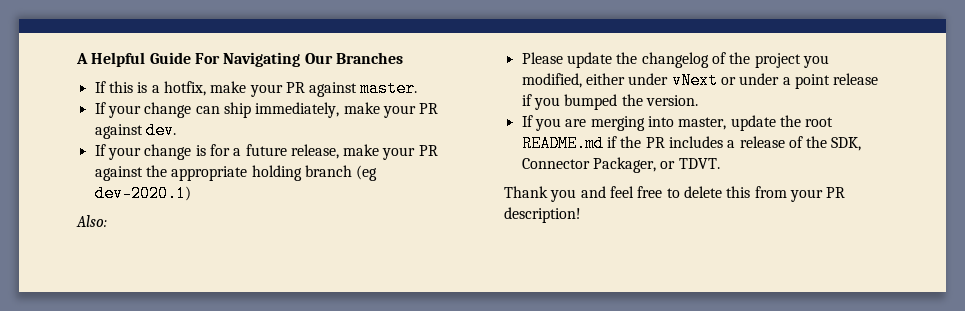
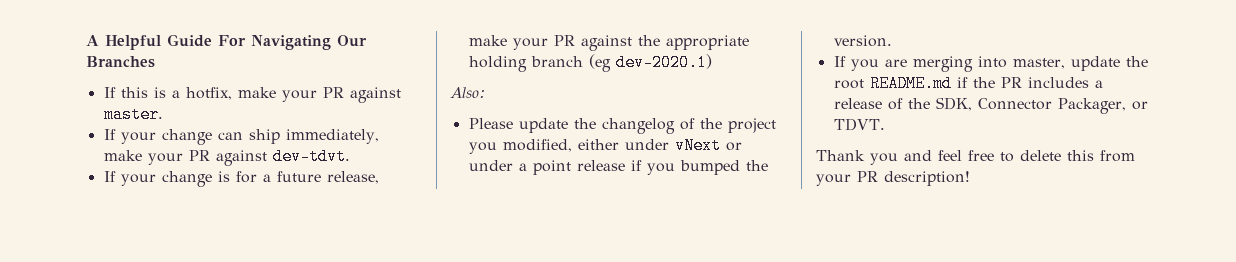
[145,122,176,139] dev. -> [272,148,350,165] dev-tdvt.

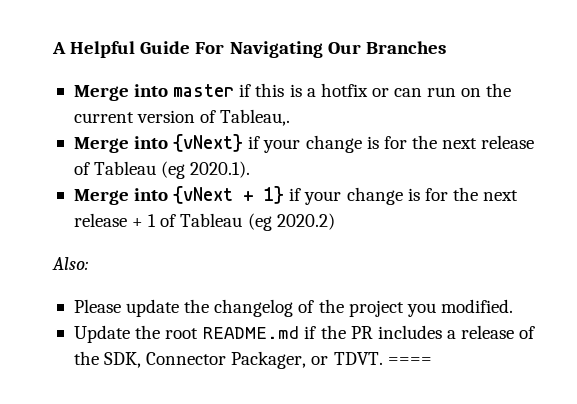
[103,87,401,103] [103,106,163,123] [103,129,379,145] [103,148,350,166] [103,171,379,187] [468,35,749,51] [468,54,712,72] If this is a hotfix, make your PR against master. // If your change can ship immediately, make your PR against dev-tdvt. // If your change is for a future release, make your PR against the appropriate holding branch (eg dev-2020.1) -> [73,83,512,101] [73,109,291,126] [73,134,535,153] [73,161,251,179] [73,186,519,205] [73,213,335,231] Merge into master if this is a hotfix or can run on the current version of Tableau,. // Merge into {vNext} if your change is for the next release of Tableau (eg 2020.1). // Merge into {vNext + 1} if your change is for the next release + 1 of Tableau (eg 2020.2)
[502,137,742,154] [468,160,768,175] [833,35,892,47] [833,56,1120,72] modified, either under vNext or under a point release if you bumped the version. // If you are merging into master, update -> [440,299,513,313] [73,325,130,343] modified. // Update
[816,150,1135,165] [816,171,970,186] // Thank you and feel free to delete this from your PR description! -> [387,357,432,365] ====

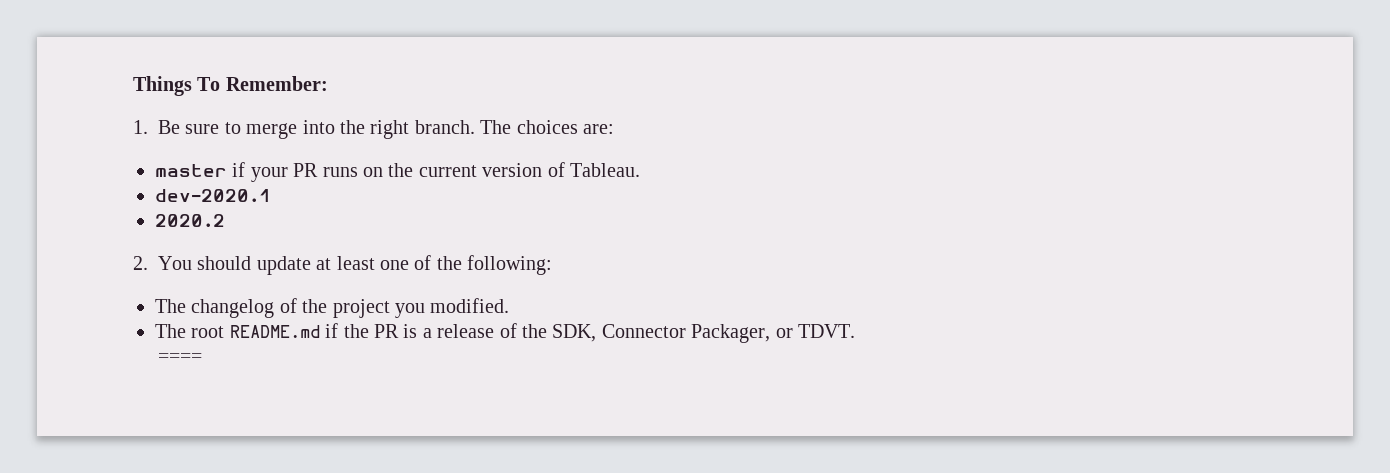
[52,41,446,58] [73,83,457,101] A Helpful Guide For Navigating Our Branches // Merge into master if this is a hotfix or can run -> [133,76,328,96] [133,120,614,139] [155,162,358,182] Things To Remember: // 1. Be sure to merge into the right branch. The choices are: // master if your PR runs
[220,109,291,126] [73,134,535,153] [73,161,251,179] [73,186,519,205] [73,213,335,231] [52,257,88,270] [73,299,210,317] Tableau,. // Merge into {vNext} if your change is for the next release of Tableau (eg 2020.1). // Merge into {vNext + 1} if your change is for the next release + 1 of Tableau (eg 2020.2) // Also: // Please update the -> [570,163,640,177] [155,189,271,202] [155,214,225,227] [133,255,553,275] [155,299,186,313] Tableau. // dev-2020.1 // 2020.2 // 2. You should update at least one of the following: // The
[73,325,161,343] Update the -> [155,324,186,338] The
[377,325,442,339] includes -> [403,324,418,338] is
(383, 358) none -> (855, 331) //

